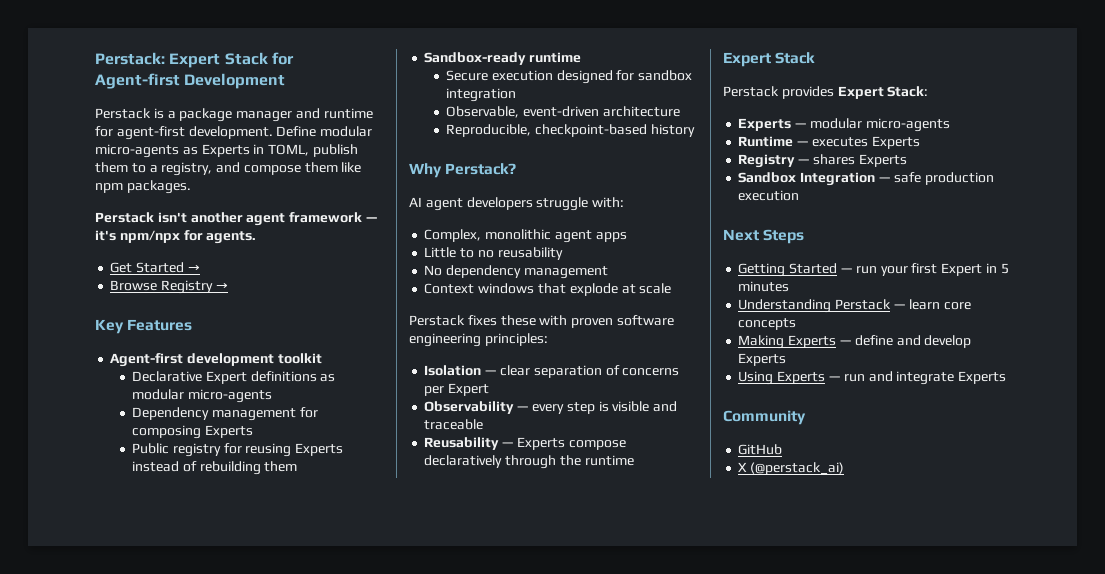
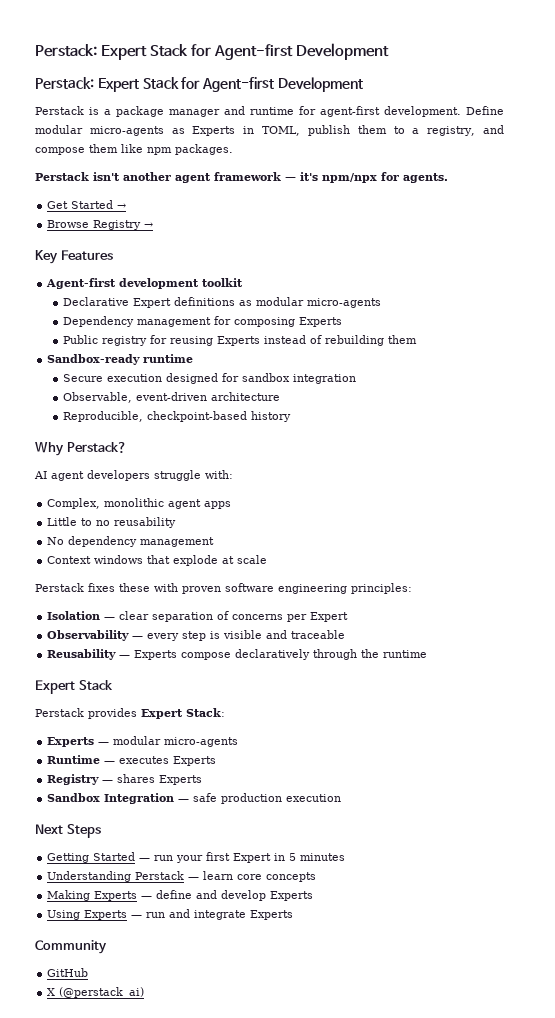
[95,52,294,68] [95,73,286,89] Perstack: Expert Stack for Agent-first Development -> [35,43,390,60] [35,77,363,92] Perstack: Expert Stack for Agent-first Development // Perstack: Expert Stack for Agent-first Development

